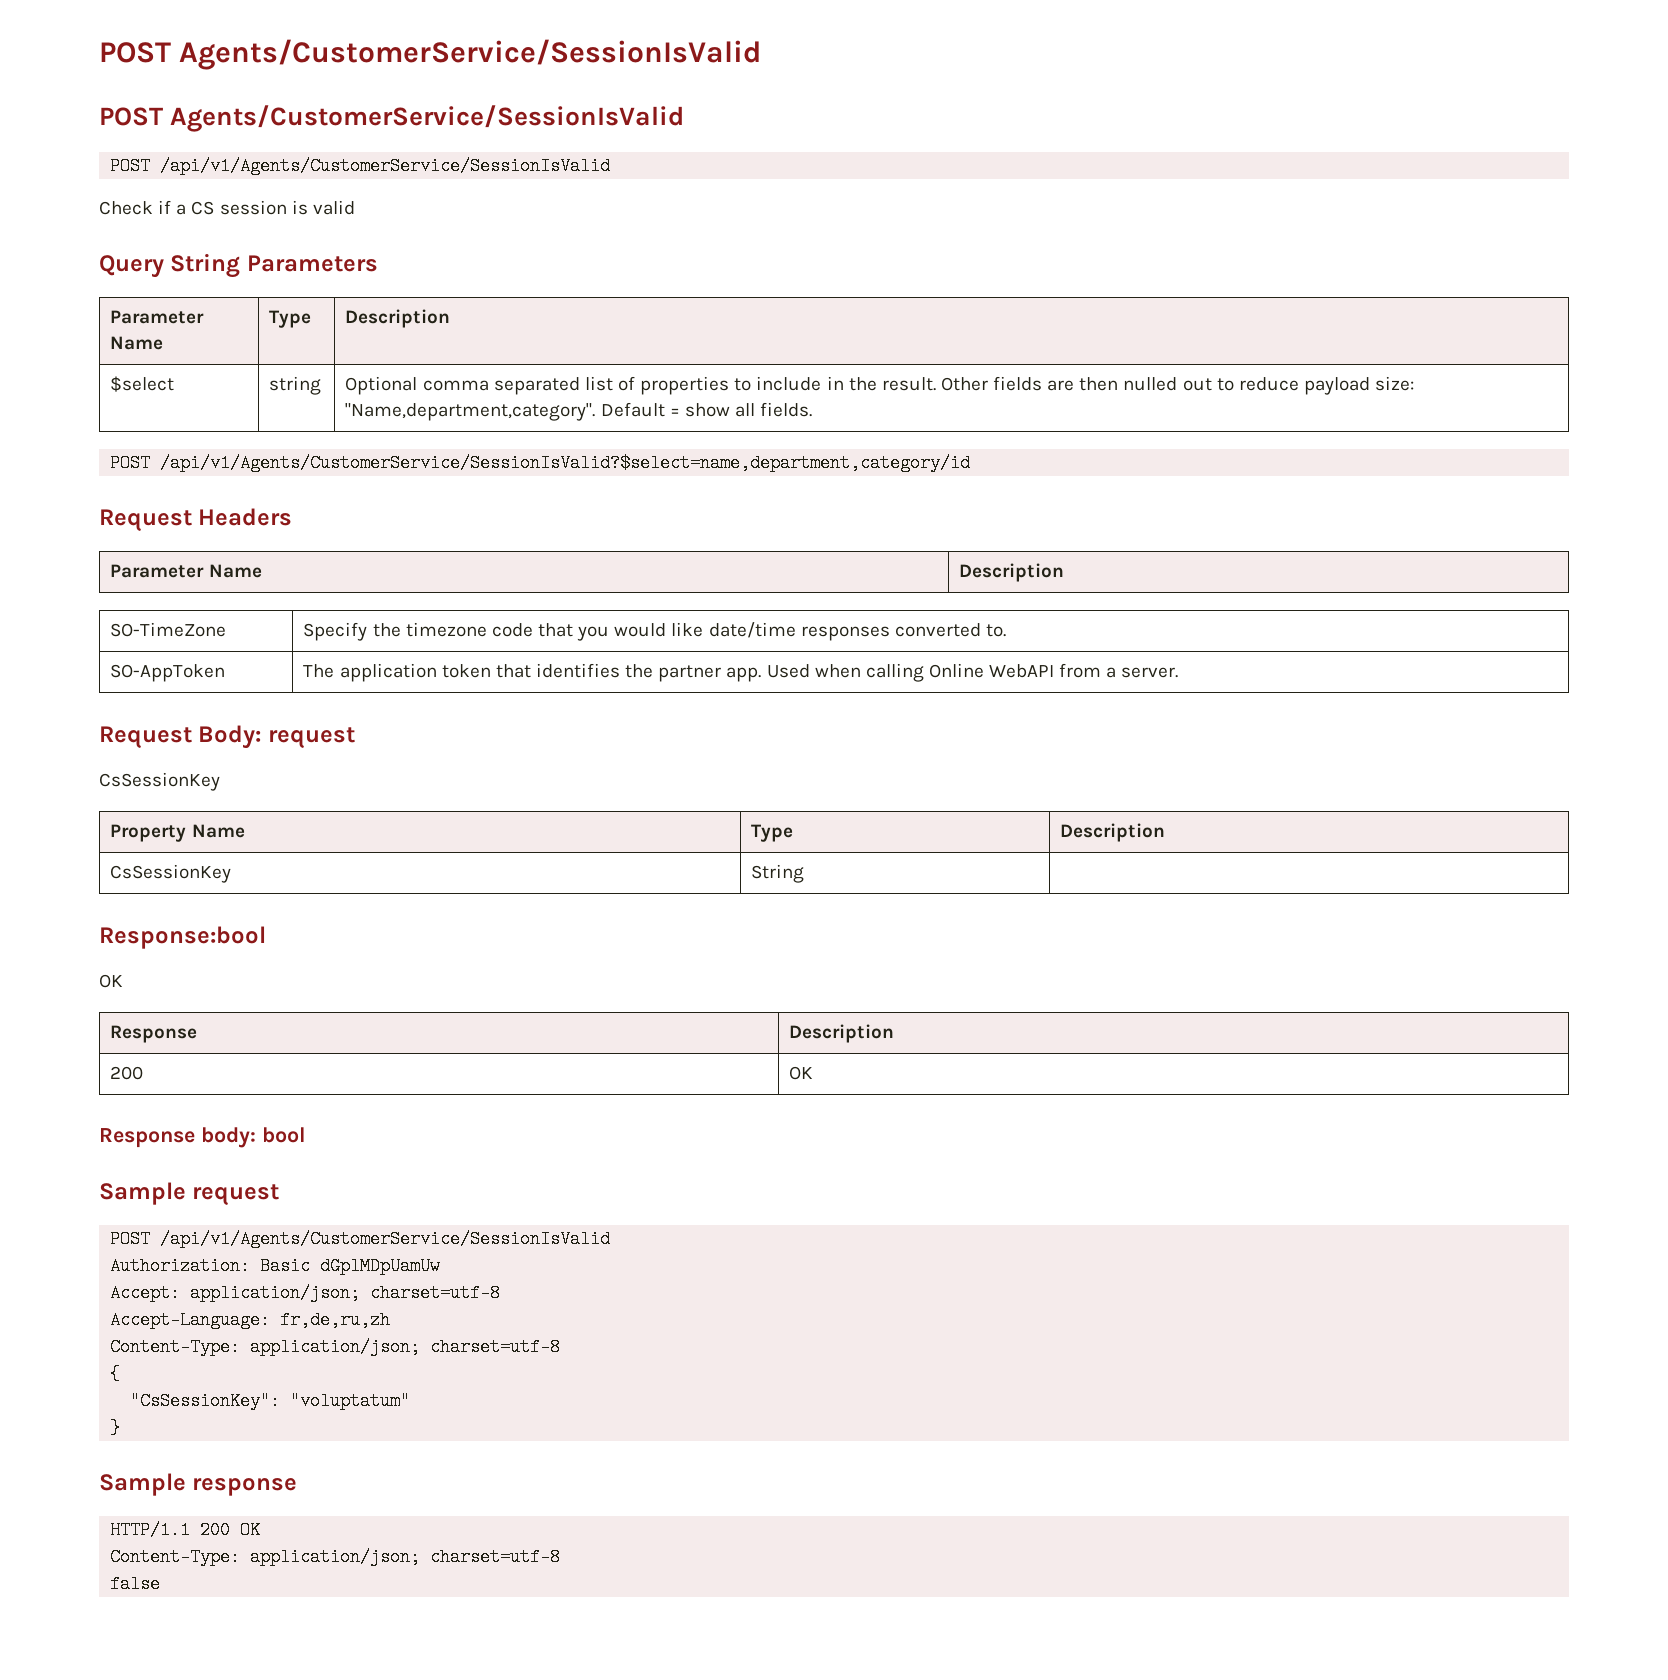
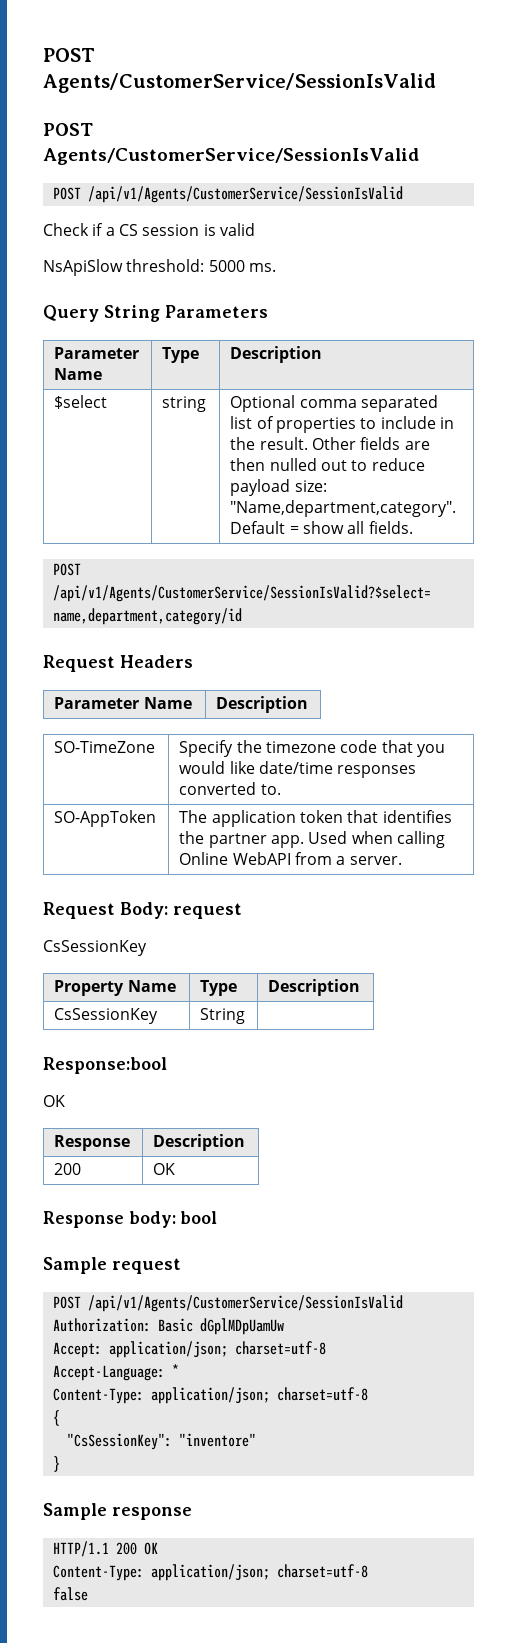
(355, 207) none -> [43,259,276,276] // NsApiSlow threshold: 5000 ms.
[280,1311,391,1329] fr,de,ru,zh -> [171,1364,179,1377] *
[290,1392,411,1410] "voluptatum" -> [178,1433,256,1447] "inventore"

